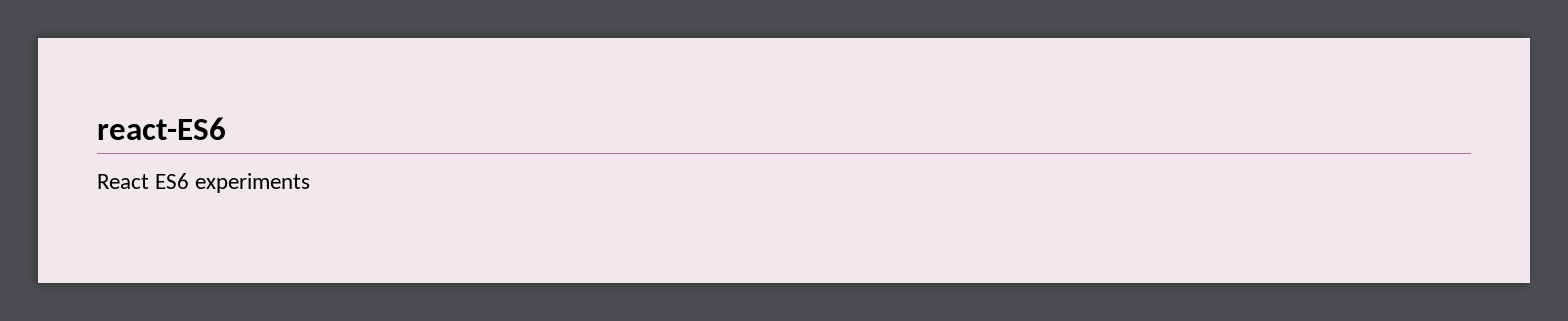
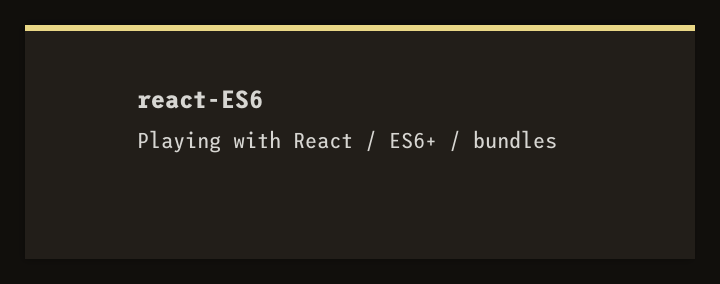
[97,173,311,193] React ES6 experiments -> [137,130,557,153] Playing with React / ES6+ / bundles

